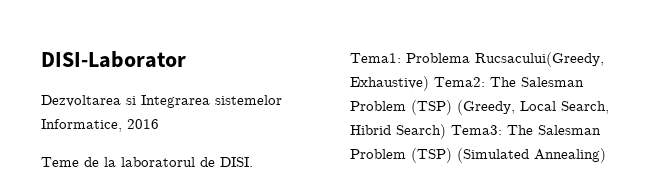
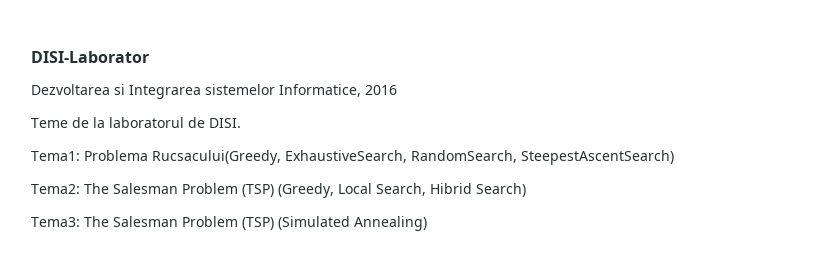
[350,76,429,91] Exhaustive) -> [285,150,674,165] ExhaustiveSearch, RandomSearch, SteepestAscentSearch) //
(446, 131) none -> (526, 190) //

